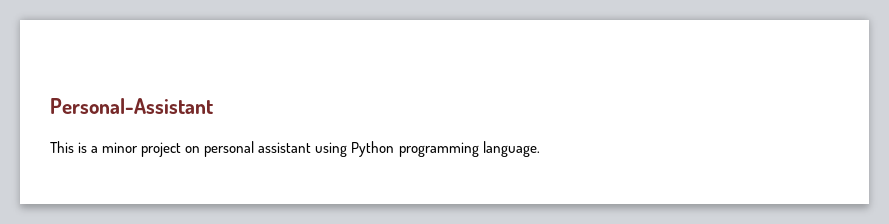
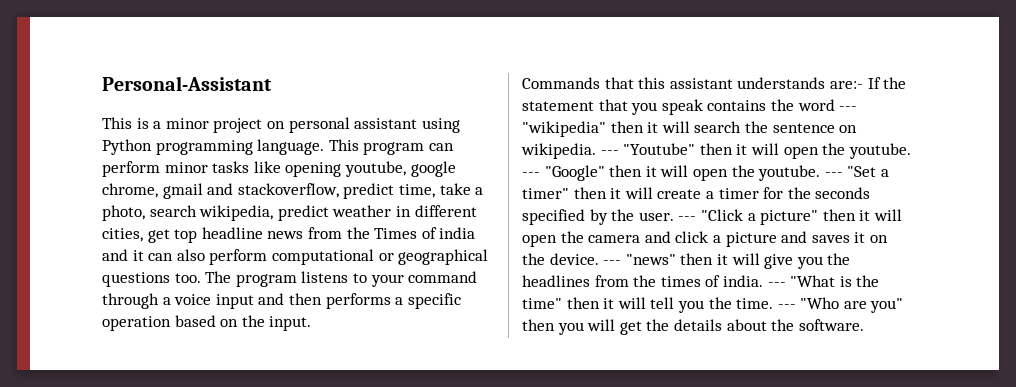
(540, 149) none -> [328,139,454,155] [102,161,456,177] [102,183,484,199] [102,205,477,221] [102,227,476,243] [102,249,489,265] [102,271,478,287] [102,293,461,309] [102,315,312,331] [522,77,907,89] [522,99,858,115] [522,121,858,137] [521,143,911,159] [522,165,889,181] [522,187,871,199] [522,209,902,225] [522,231,888,247] [522,253,851,269] [522,275,880,287] [522,297,904,313] [522,319,864,335] This program can perform minor tasks like opening youtube, google chrome, gmail and stackoverflow, predict time, take a photo, search wikipedia, predict weather in different cities, get top headline news from the Times of india and it can also perform computational or geographical questions too. The program listens to your command through a voice input and then performs a specific operation based on the input. // Commands that this assistant understands are:- If the statement that you speak contains the word --- "wikipedia" then it will search the sentence on wikipedia. --- "Youtube" then it will open the youtube. --- "Google" then it will open the youtube. --- "Set a timer" then it will create a timer for the seconds specified by the user. --- "Click a picture" then it will open the camera and click a picture and saves it on the device. --- "news" then it will give you the headlines from the times of india. --- "What is the time" then it will tell you the time. --- "Who are you" then you will get the details about the software.

